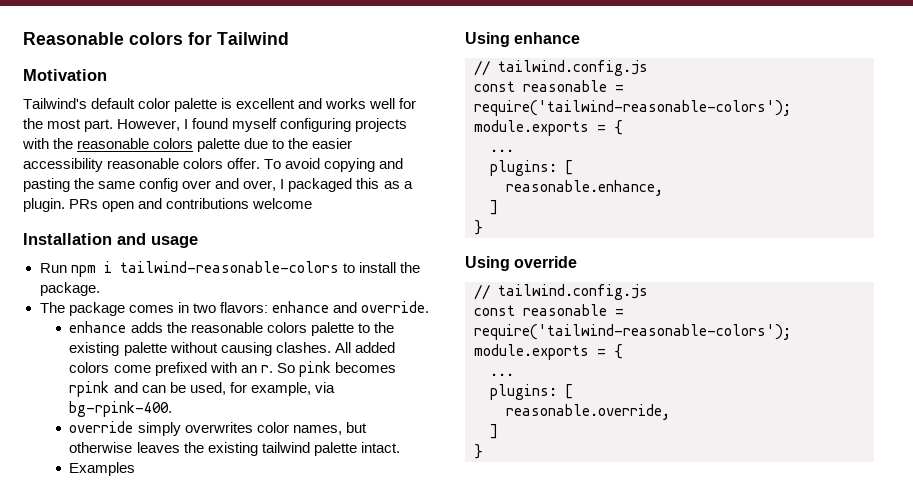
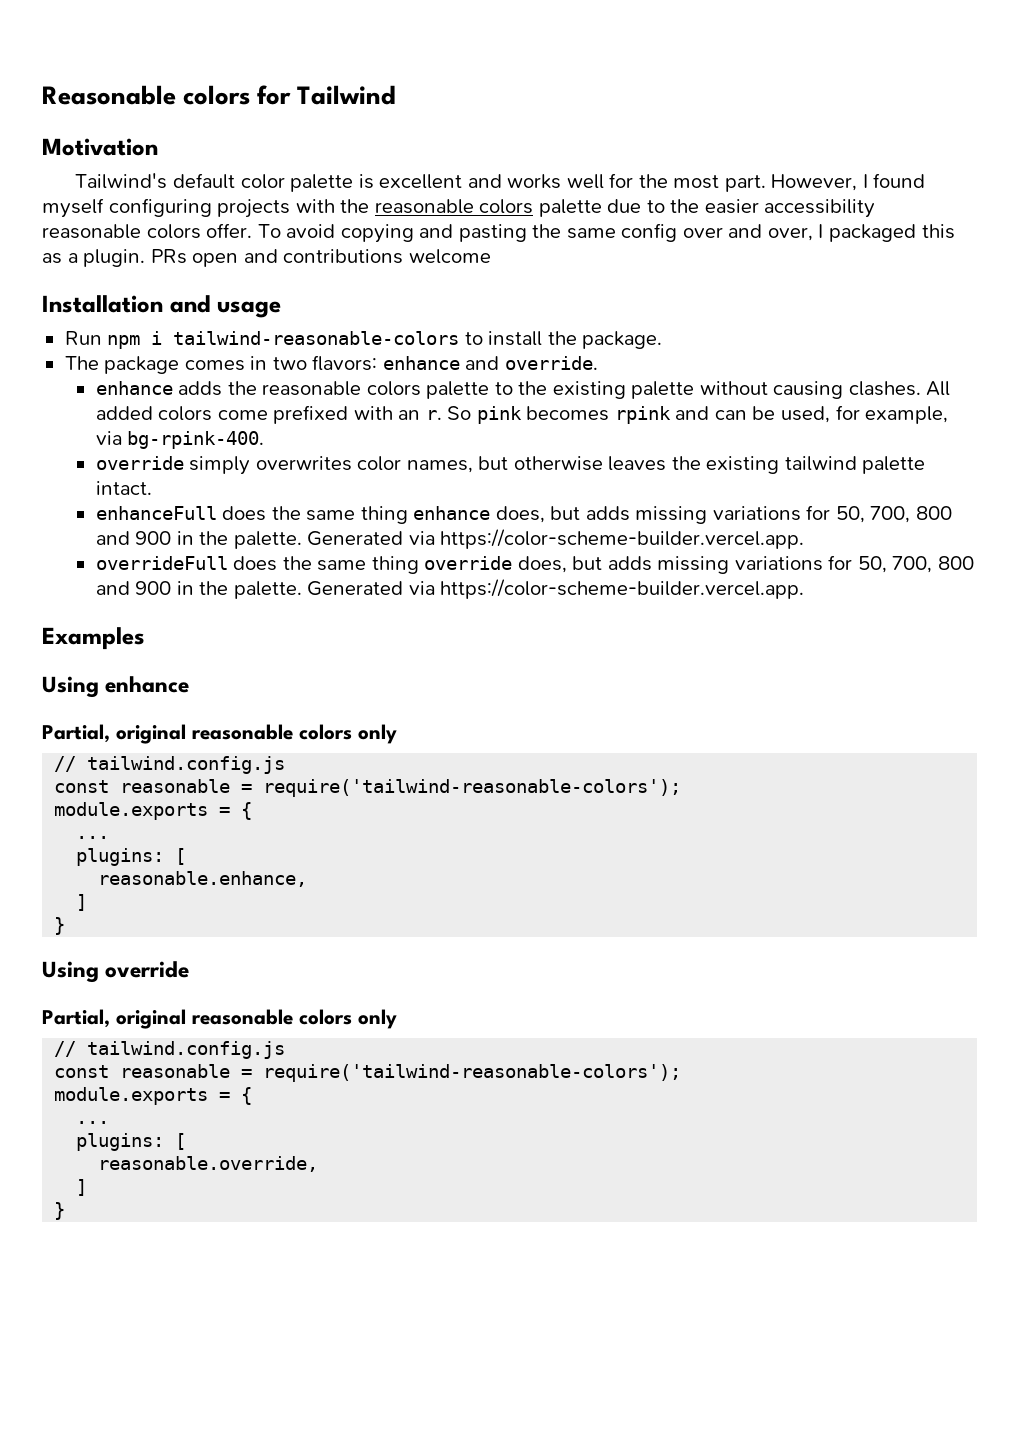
[69,462,136,476] [465,32,581,47] Examples // Using enhance -> [95,505,953,524] [95,529,805,549] [95,555,975,574] [95,579,805,599] [42,627,145,650] [42,676,190,698] [42,724,397,744] enhanceFull does the same thing enhance does, but adds missing variations for 50, 700, 800 and 900 in the palette. Generated via https://color-scheme-builder.vercel.app. // overrideFull does the same thing override does, but adds missing variations for 50, 700, 800 and 900 in the palette. Generated via https://color-scheme-builder.vercel.app. // Examples // Using enhance // Partial, original reasonable colors only
(578, 262) none -> [42,1009,397,1029] // Partial, original reasonable colors only

